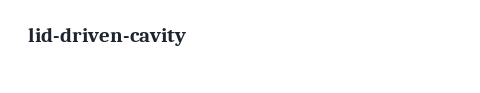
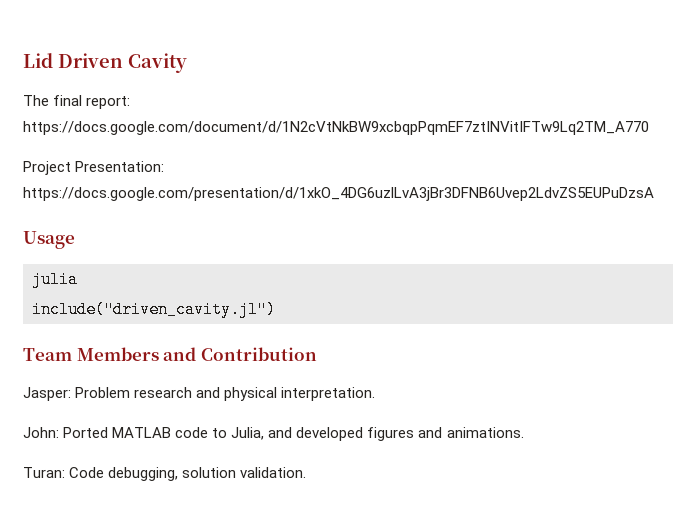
[28,27,186,46] lid-driven-cavity -> [23,53,187,73] [23,95,131,109] [23,121,649,135] [23,161,165,175] [23,187,654,201] [23,231,75,249] [32,271,78,288] [32,301,276,318] [23,347,317,361] [23,387,376,401] [23,427,524,441] [23,467,307,481] Lid Driven Cavity // The final report: https://docs.google.com/document/d/1N2cVtNkBW9xcbqpPqmEF7ztINVitIFTw9Lq2TM_A770 // Project Presentation: https://docs.google.com/presentation/d/1xkO_4DG6uzlLvA3jBr3DFNB6Uvep2LdvZS5EUPuDzsA // Usage // julia // include("driven_cavity.jl") // Team Members and Contribution // Jasper: Problem research and physical interpretation. // John: Ported MATLAB code to Julia, and developed figures and animations. // Turan: Code debugging, solution validation.

